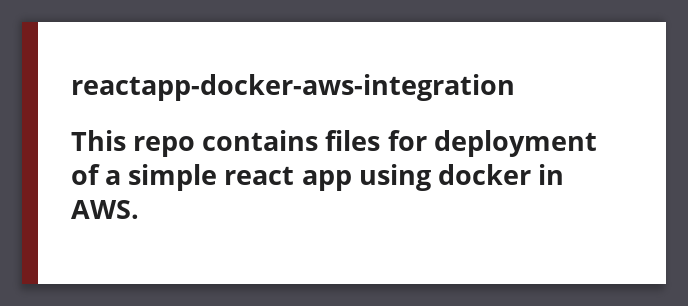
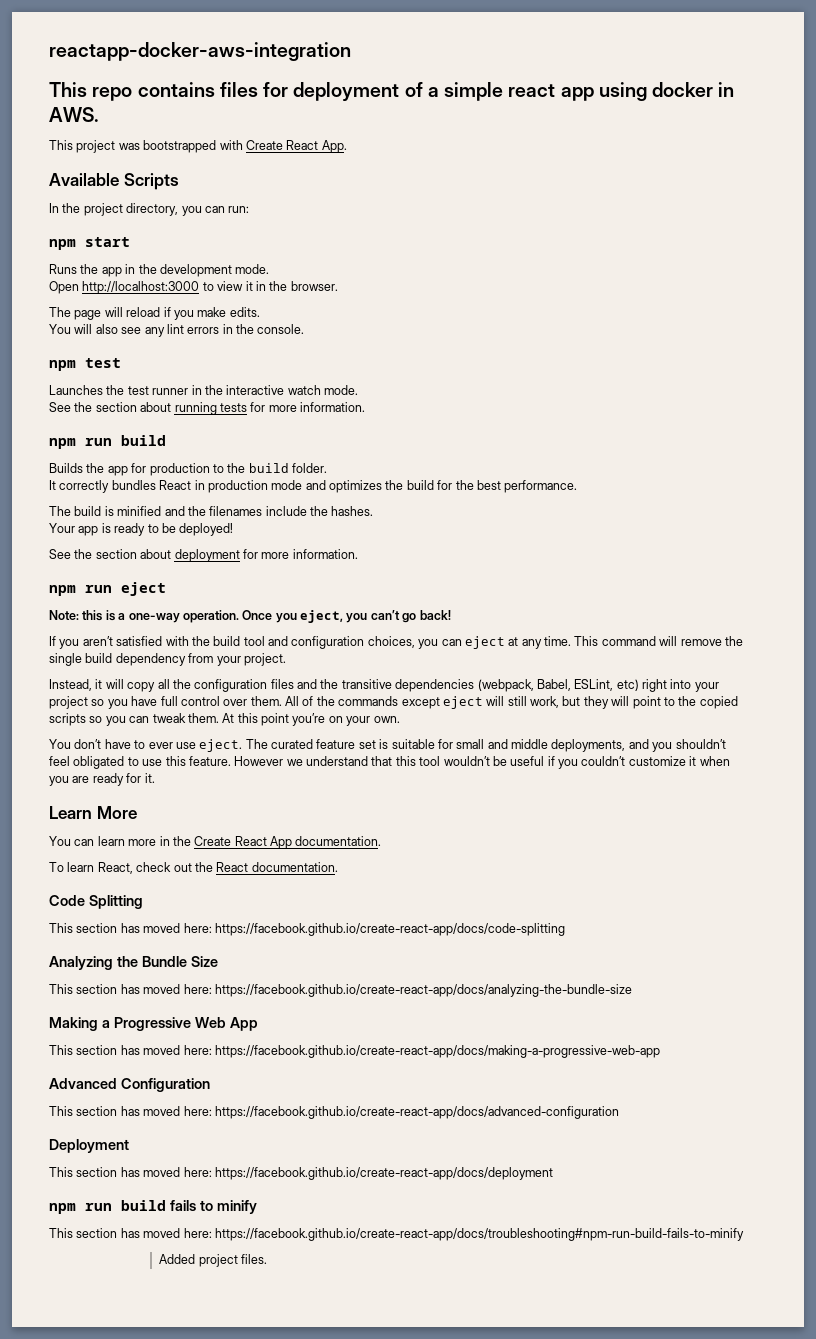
(139, 209) none -> [49,140,347,153] [49,173,179,190] [49,203,250,216] [49,237,130,250] [49,264,270,277] [49,281,338,294] [49,307,260,320] [49,324,305,337] [49,358,121,371] [49,385,358,395] [49,402,365,415] [49,435,166,449] [49,463,327,476] [49,480,578,493] [49,506,374,516] [49,523,234,536] [49,549,358,562] [49,582,166,596] [49,610,451,623] [49,636,743,649] [49,653,286,666] [49,679,719,692] [49,696,738,709] [49,713,400,726] [49,739,726,752] [49,756,730,769] [49,773,155,786] [49,806,137,819] [49,836,382,849] [49,862,338,874] [49,895,143,909] [49,923,565,936] [49,956,218,970] [49,984,632,997] [49,1017,258,1031] [49,1045,660,1058] [49,1078,210,1092] [49,1106,619,1119] [49,1139,129,1153] [49,1167,553,1180] [49,1200,257,1214] [49,1228,744,1241] [159,1254,267,1267] // This project was bootstrapped with Create React App. // Available Scripts // In the project directory, you can run: // npm start // Runs the app in the development mode. // Open http://localhost:3000 to view it in the browser. // The page will reload if you make edits. // You will also see any lint errors in the console. // npm test // Launches the test runner in the interactive watch mode. // See the section about running tests for more information. // npm run build // Builds the app for production to the build folder. // It correctly bundles React in production mode and optimizes the build for the best performance. // The build is minified and the filenames include the hashes. // Your app is ready to be deployed! // See the section about deployment for more information. // npm run eject // Note: this is a one-way operation. Once you eject, you can’t go back! // If you aren’t satisfied with the build tool and configuration choices, you can eject at any time. This command will remove the single build dependency from your project. // Instead, it will copy all the configuration files and the transitive dependencies (webpack, Babel, ESLint, etc) right into your project so you have full control over them. All of the commands except eject will still work, but they will point to the copied scripts so you can tweak them. At this point you’re on your own. // You don’t have to ever use eject. The curated feature set is suitable for small and middle deployments, and you shouldn’t feel obligated to use this feature. However we understand that this tool wouldn’t be useful if you couldn’t customize it when you are ready for it. // Learn More // You can learn more in the Create React App documentation. // To learn React, check out the React documentation. // Code Splitting // This section has moved here: https://facebook.github.io/create-react-app/docs/code-splitting // Analyzing the Bundle Size // This section has moved here: https://facebook.github.io/create-react-app/docs/analyzing-the-bundle-size // Making a Progressive Web App // This section has moved here: https://facebook.github.io/create-react-app/docs/making-a-progressive-web-app // Advanced Configuration // This section has moved here: https://facebook.github.io/create-react-app/docs/advanced-configuration // Deployment // This section has moved here: https://facebook.github.io/create-react-app/docs/deployment // npm run build fails to minify // This section has moved here: https://facebook.github.io/create-react-app/docs/troubleshooting#npm-run-build-fails-to-minify // Added project files.

